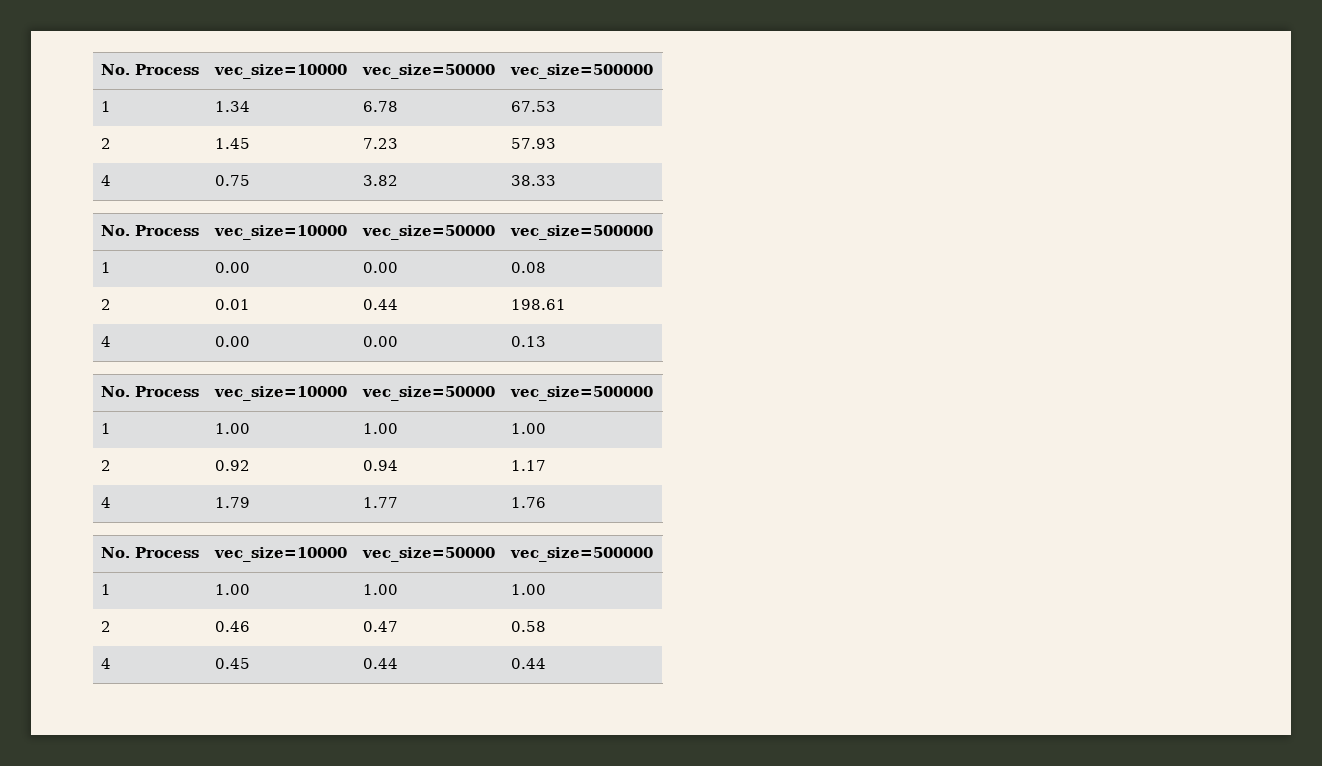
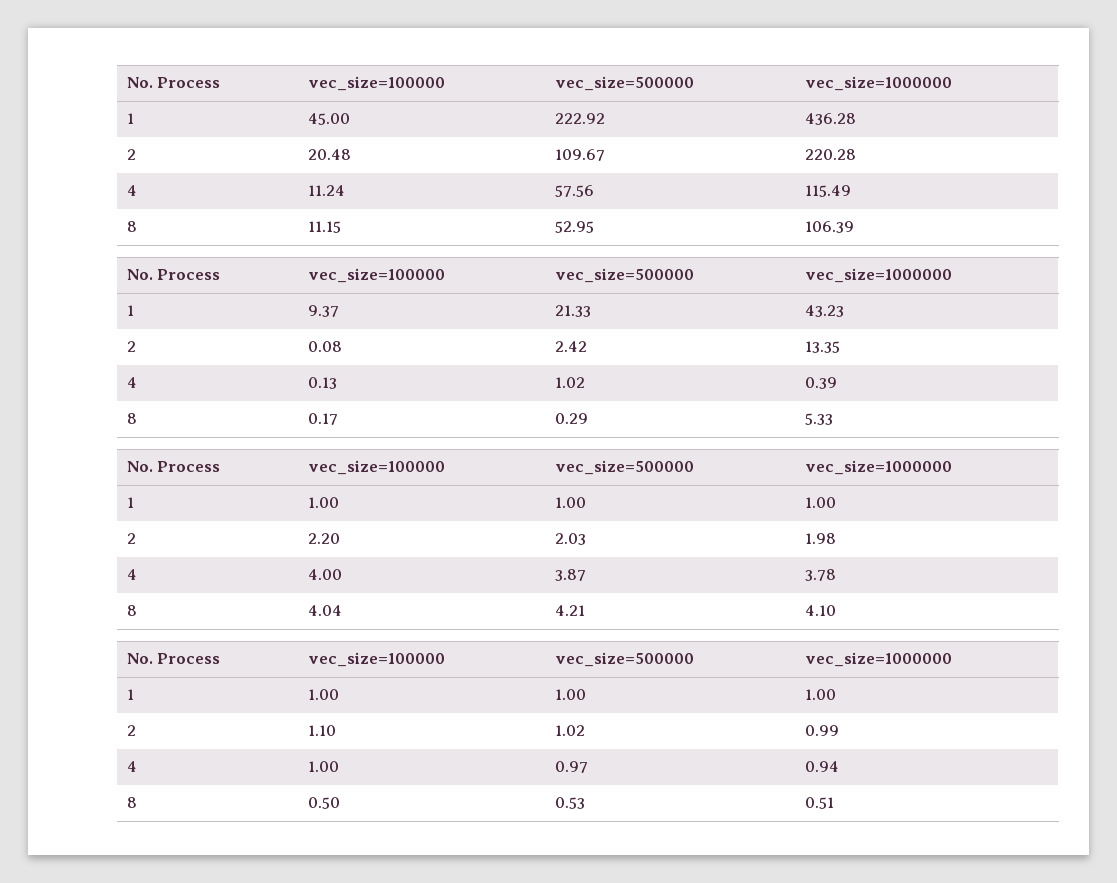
[100,64,199,75] [213,64,347,79] [361,64,495,79] [509,64,653,79] [100,101,111,112] [214,101,250,112] [362,101,398,112] [510,101,556,112] [100,138,111,149] [214,138,250,149] [362,138,398,149] [510,138,556,149] [100,175,111,186] [214,175,250,186] [362,175,398,186] [510,175,556,186] [100,225,199,236] [213,225,347,240] [361,225,495,240] [509,225,653,240] [100,262,111,273] [214,262,250,273] [362,262,398,273] [510,262,546,273] [100,299,111,310] [214,299,250,310] [362,299,398,310] [510,299,566,310] [100,336,111,347] [214,336,250,347] [362,336,398,347] [510,336,546,347] [100,386,199,397] [213,386,347,401] [361,386,495,401] [509,386,653,401] [100,423,111,434] [214,423,250,434] [362,423,398,434] [510,423,546,434] [100,460,111,471] [214,460,250,471] [362,460,398,471] [510,460,546,471] [100,497,111,508] [214,497,250,508] [362,497,398,508] [510,497,546,508] [100,547,199,558] [213,547,347,562] [361,547,495,562] [509,547,653,562] [100,584,111,595] [214,584,250,595] [362,584,398,595] [510,584,546,595] [100,621,111,632] [214,621,250,632] [362,621,398,632] [510,621,546,632] [100,658,111,669] [214,658,250,669] [362,658,398,669] [510,658,546,669] No. Process | vec_size=10000 | vec_size=50000 | vec_size=500000 // 1 | 1.34 | 6.78 | 67.53 // 2 | 1.45 | 7.23 | 57.93 // 4 | 0.75 | 3.82 | 38.33 // No. Process | vec_size=10000 | vec_size=50000 | vec_size=500000 // 1 | 0.00 | 0.00 | 0.08 // 2 | 0.01 | 0.44 | 198.61 // 4 | 0.00 | 0.00 | 0.13 // No. Process | vec_size=10000 | vec_size=50000 | vec_size=500000 // 1 | 1.00 | 1.00 | 1.00 // 2 | 0.92 | 0.94 | 1.17 // 4 | 1.79 | 1.77 | 1.76 // No. Process | vec_size=10000 | vec_size=50000 | vec_size=500000 // 1 | 1.00 | 1.00 | 1.00 // 2 | 0.46 | 0.47 | 0.58 // 4 | 0.45 | 0.44 | 0.44 -> [127,77,221,88] [308,76,446,91] [555,76,695,91] [805,76,953,91] [127,113,135,124] [308,113,351,125] [555,113,606,124] [805,113,857,125] [127,149,137,160] [308,149,352,160] [555,149,606,161] [805,149,857,160] [127,185,138,196] [308,185,346,196] [555,185,595,197] [805,185,852,197] [127,221,138,232] [308,221,342,233] [555,221,595,233] [805,221,855,233] [127,269,221,280] [308,268,446,283] [555,268,695,283] [805,268,953,283] [127,305,135,316] [308,305,340,317] [555,305,592,317] [805,305,845,317] [127,341,137,352] [308,341,343,352] [555,341,588,352] [805,341,841,353] [127,377,138,388] [308,377,338,389] [555,377,586,388] [805,377,838,389] [127,413,138,424] [308,413,339,425] [555,413,589,424] [805,413,834,425] [127,461,221,472] [308,460,446,475] [555,460,695,475] [805,460,953,475] [127,497,135,508] [308,497,340,508] [555,497,587,508] [805,497,837,508] [127,533,137,544] [308,533,341,544] [555,533,587,545] [805,533,837,544] [127,569,138,580] [308,569,343,580] [555,569,587,581] [805,569,837,581] [127,605,138,616] [308,605,343,616] [555,605,586,616] [805,605,837,616] [127,653,221,664] [308,652,446,667] [555,652,695,667] [805,652,953,667] [127,689,135,700] [308,689,340,700] [555,689,587,700] [805,689,837,700] [127,725,137,736] [308,725,337,736] [555,725,586,736] [805,725,840,736] [127,761,138,772] [308,761,340,772] [555,761,589,773] [805,761,840,772] [127,797,138,808] [308,797,341,809] [555,797,586,809] [805,797,835,809] No. Process | vec_size=100000 | vec_size=500000 | vec_size=1000000 // 1 | 45.00 | 222.92 | 436.28 // 2 | 20.48 | 109.67 | 220.28 // 4 | 11.24 | 57.56 | 115.49 // 8 | 11.15 | 52.95 | 106.39 // No. Process | vec_size=100000 | vec_size=500000 | vec_size=1000000 // 1 | 9.37 | 21.33 | 43.23 // 2 | 0.08 | 2.42 | 13.35 // 4 | 0.13 | 1.02 | 0.39 // 8 | 0.17 | 0.29 | 5.33 // No. Process | vec_size=100000 | vec_size=500000 | vec_size=1000000 // 1 | 1.00 | 1.00 | 1.00 // 2 | 2.20 | 2.03 | 1.98 // 4 | 4.00 | 3.87 | 3.78 // 8 | 4.04 | 4.21 | 4.10 // No. Process | vec_size=100000 | vec_size=500000 | vec_size=1000000 // 1 | 1.00 | 1.00 | 1.00 // 2 | 1.10 | 1.02 | 0.99 // 4 | 1.00 | 0.97 | 0.94 // 8 | 0.50 | 0.53 | 0.51

